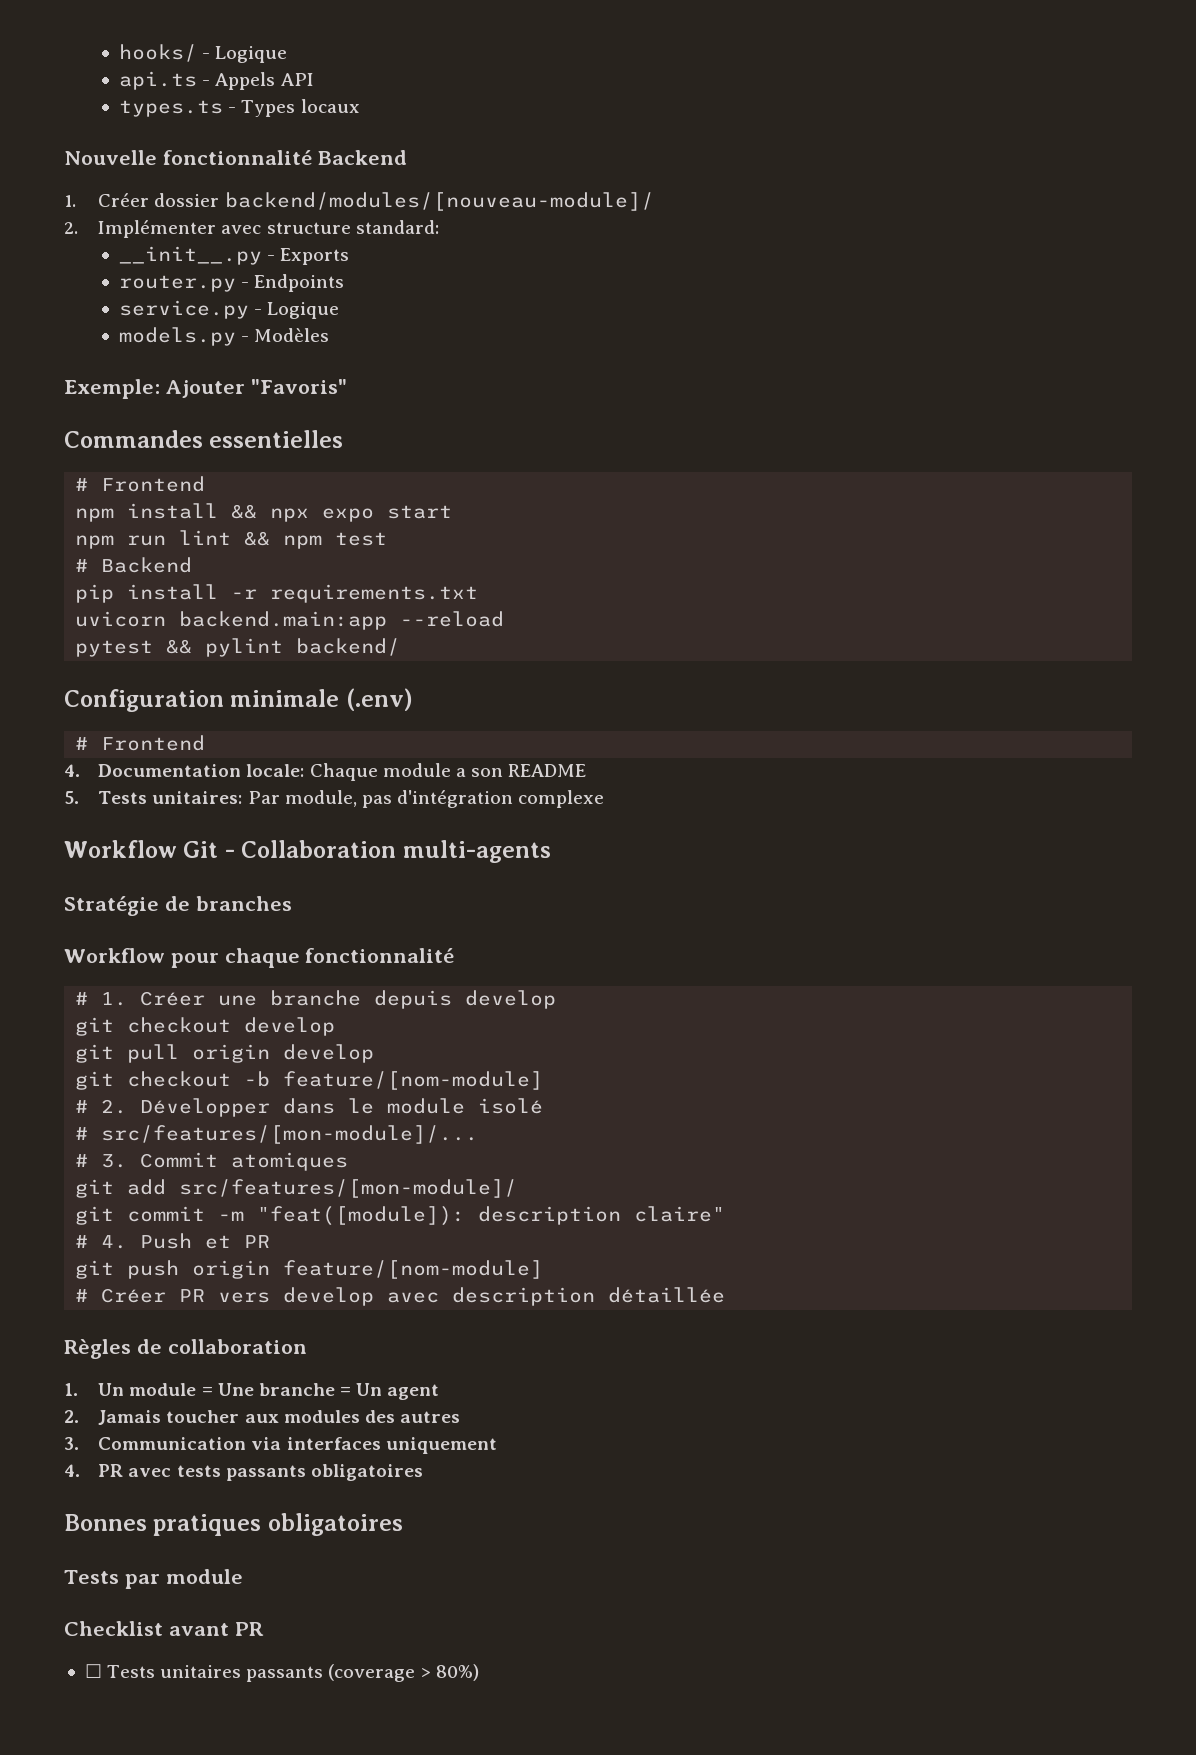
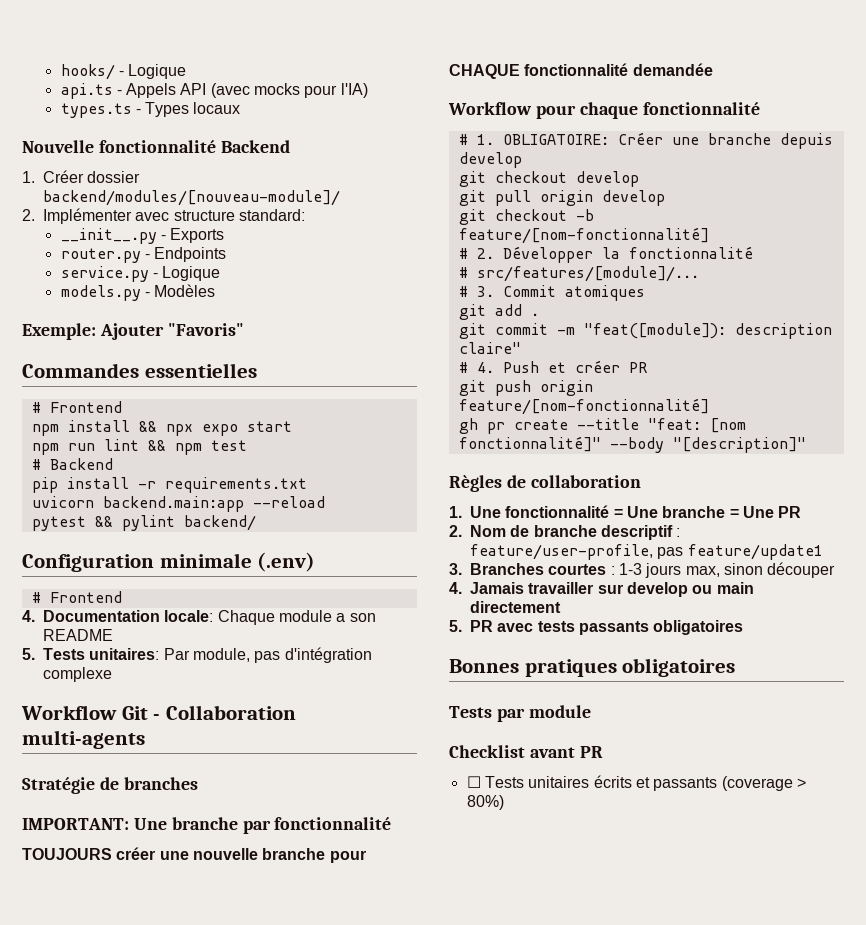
(314, 79) none -> [210,83,368,98] (avec mocks pour l'IA)
(292, 903) none -> [22,817,392,834] [22,847,366,863] [449,63,713,79] // IMPORTANT: Une branche par fonctionnalité // TOUJOURS créer une nouvelle branche pour CHAQUE fonctionnalité demandée
(128, 999) none -> [502,134,609,145] OBLIGATOIRE:
[283,1071,544,1090] feature/[nom-module] -> [458,227,709,244] feature/[nom-fonctionnalité]
[283,1098,544,1114] [75,1125,479,1144] dans le module isolé // # src/features/[mon-module]/... -> [601,246,753,259] [458,266,699,282] la fonctionnalité // # src/features/[module]/...
[179,1179,518,1198] src/features/[mon-module]/ -> [530,313,539,316] .
(232, 1242) none -> [574,360,620,373] créer
[283,1260,544,1279] [75,1287,726,1306] feature/[nom-module] // # Créer PR vers develop avec description détaillée -> [458,398,709,415] [458,418,746,434] [458,436,806,453] feature/[nom-fonctionnalité] // gh pr create --title "feat: [nom fonctionnalité]" --body "[description]"
[98,1383,197,1396] Un module -> [470,505,610,518] Une fonctionnalité
[356,1383,440,1400] [64,1410,460,1425] [64,1437,497,1454] [64,1464,80,1477] Un agent // 2. Jamais toucher aux modules des autres // 3. Communication via interfaces uniquement // 4. -> [742,506,802,518] [449,525,681,540] [470,544,823,560] [449,562,836,578] [449,582,754,597] [470,601,561,613] [449,620,462,632] Une PR // 2. Nom de branche descriptif : feature/user-profile, pas feature/update1 // 3. Branches courtes : 1-3 jours max, sinon découper // 4. Jamais travailler sur develop ou main directement // 5.
(242, 1671) none -> [593,775,650,788] écrits et

